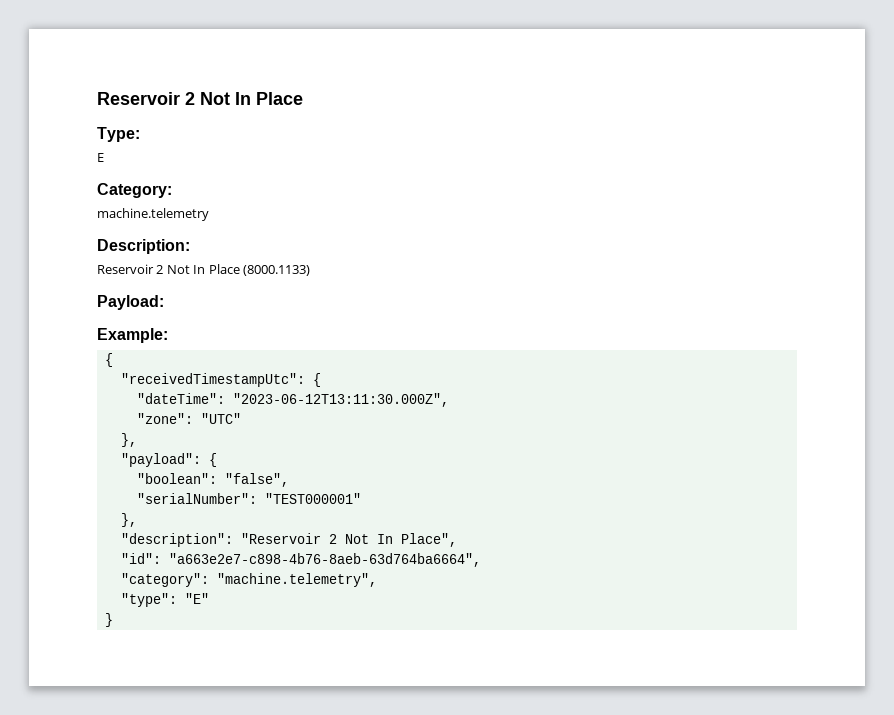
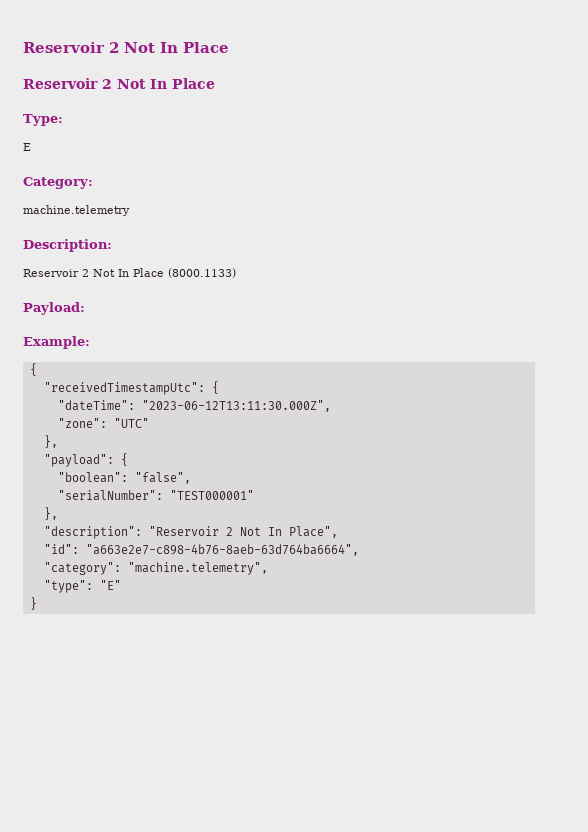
[97,92,303,105] Reservoir 2 Not In Place -> [23,42,229,53] [23,78,215,89] Reservoir 2 Not In Place // Reservoir 2 Not In Place

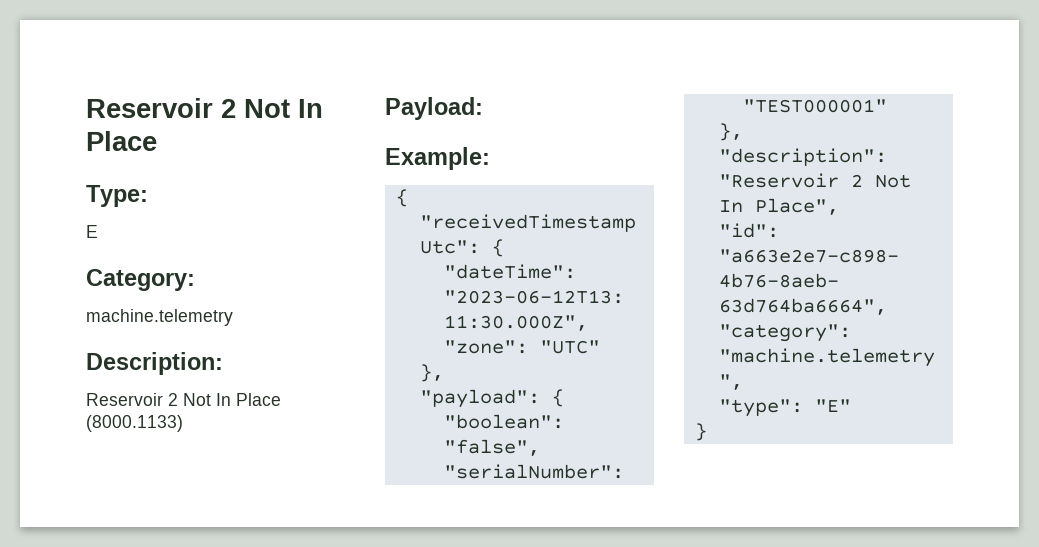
[23,42,229,53] [23,78,215,89] Reservoir 2 Not In Place // Reservoir 2 Not In Place -> [86,98,323,118] [86,131,157,151] Reservoir 2 Not In Place

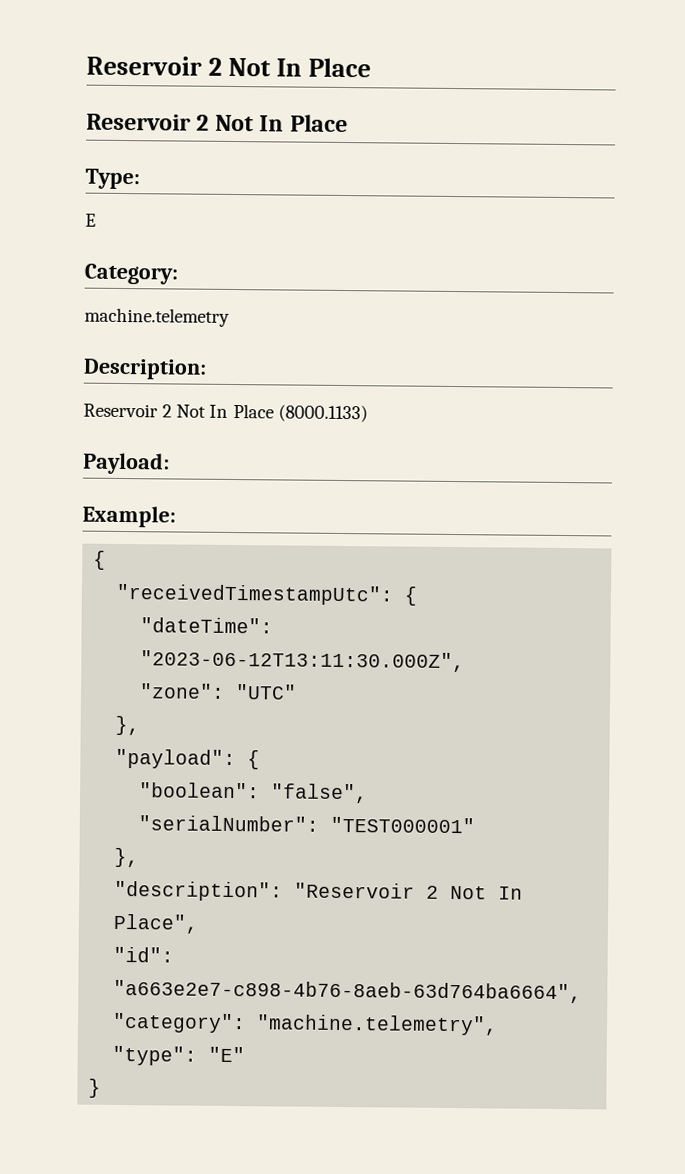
[86,98,323,118] [86,131,157,151] Reservoir 2 Not In Place -> [86,55,372,78] [86,113,348,133] Reservoir 2 Not In Place // Reservoir 2 Not In Place

